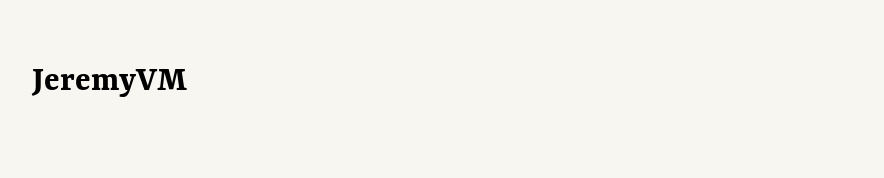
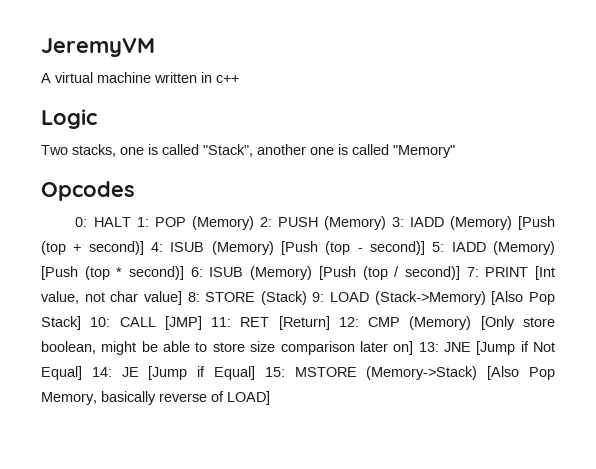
(187, 83) none -> [41,72,239,83] [41,109,97,129] [41,144,455,158] [41,181,135,201] [75,216,555,230] [41,241,555,255] [41,266,555,280] [41,291,555,305] [41,316,555,330] [41,341,555,355] [41,366,555,380] [41,391,270,405] // A virtual machine written in c++ // Logic // Two stacks, one is called "Stack", another one is called "Memory" // Opcodes // 0: HALT 1: POP (Memory) 2: PUSH (Memory) 3: IADD (Memory) [Push (top + second)] 4: ISUB (Memory) [Push (top - second)] 5: IADD (Memory) [Push (top * second)] 6: ISUB (Memory) [Push (top / second)] 7: PRINT [Int value, not char value] 8: STORE (Stack) 9: LOAD (Stack->Memory) [Also Pop Stack] 10: CALL [JMP] 11: RET [Return] 12: CMP (Memory) [Only store boolean, might be able to store size comparison later on] 13: JNE [Jump if Not Equal] 14: JE [Jump if Equal] 15: MSTORE (Memory->Stack) [Also Pop Memory, basically reverse of LOAD]

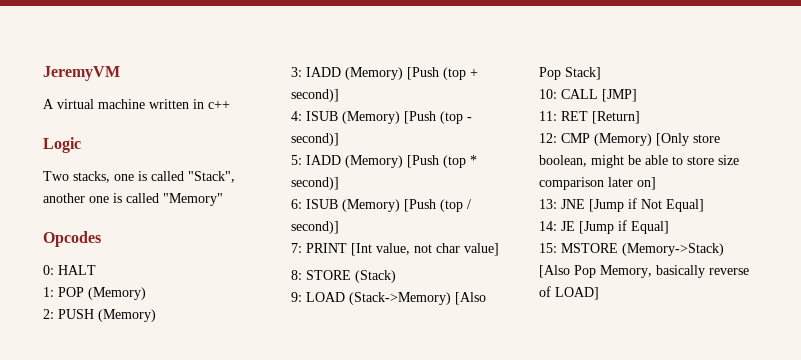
(131, 222) none -> (96, 270) //
(254, 223) none -> (146, 293) //
(386, 223) none -> (156, 315) //
(144, 248) none -> (339, 95) //
(425, 248) none -> (339, 139) //
(185, 273) none -> (339, 183) //
(460, 273) none -> (339, 227) //
(182, 298) none -> (499, 249) //
(307, 298) none -> (396, 276) //
(81, 323) none -> (601, 73) //
(202, 323) none -> (637, 95) //
(330, 323) none -> (640, 117) //
(414, 348) none -> (656, 183) //
(82, 373) none -> (704, 205) //
(255, 373) none -> (669, 227) //

